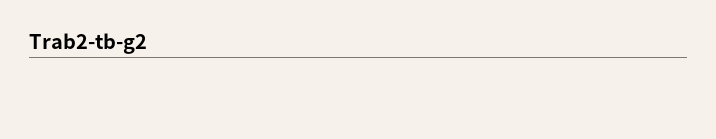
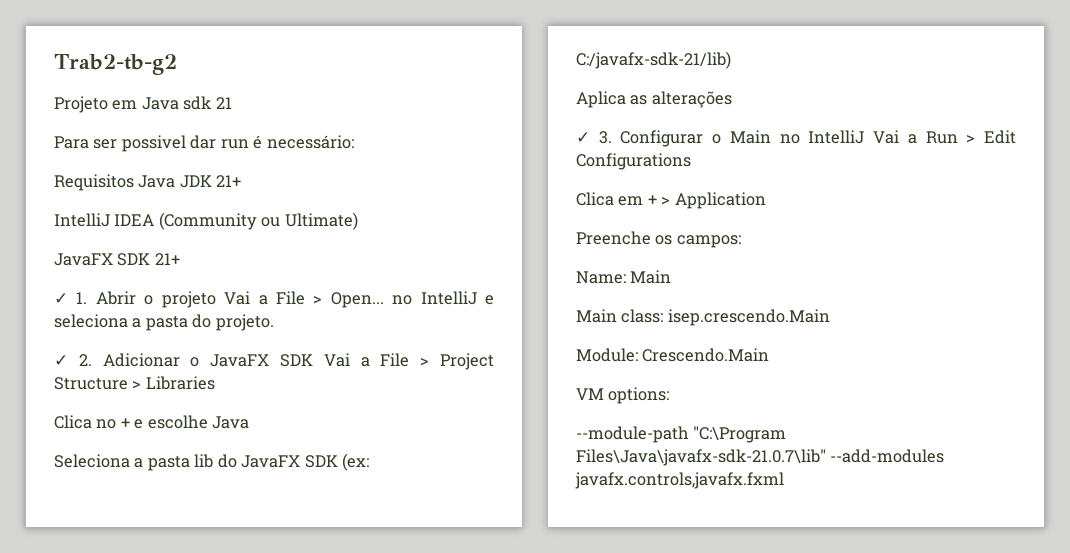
(147, 43) none -> [54,96,232,113] [54,135,354,152] [54,174,242,191] [54,212,358,230] [54,253,180,266] [54,291,495,308] [54,314,274,331] [54,353,495,370] [54,376,215,390] [54,415,250,429] [54,453,370,471] [576,51,731,69] [576,91,732,108] [576,130,1017,147] [576,153,691,170] [576,192,766,209] [576,231,741,248] [576,270,672,284] [576,309,830,326] [576,348,770,362] [576,387,670,404] [576,426,787,443] [576,449,945,466] [575,472,784,489] // Projeto em Java sdk 21 // Para ser possivel dar run é necessário: // Requisitos Java JDK 21+ // IntelliJ IDEA (Community ou Ultimate) // JavaFX SDK 21+ // ✓ 1. Abrir o projeto Vai a File > Open... no IntelliJ e seleciona a pasta do projeto. // ✓ 2. Adicionar o JavaFX SDK Vai a File > Project Structure > Libraries // Clica no + e escolhe Java // Seleciona a pasta lib do JavaFX SDK (ex: C:/javafx-sdk-21/lib) // Aplica as alterações // ✓ 3. Configurar o Main no IntelliJ Vai a Run > Edit Configurations // Clica em + > Application // Preenche os campos: // Name: Main // Main class: isep.crescendo.Main // Module: Crescendo.Main // VM options: // --module-path "C:\Program Files\Java\javafx-sdk-21.0.7\lib" --add-modules javafx.controls,javafx.fxml

